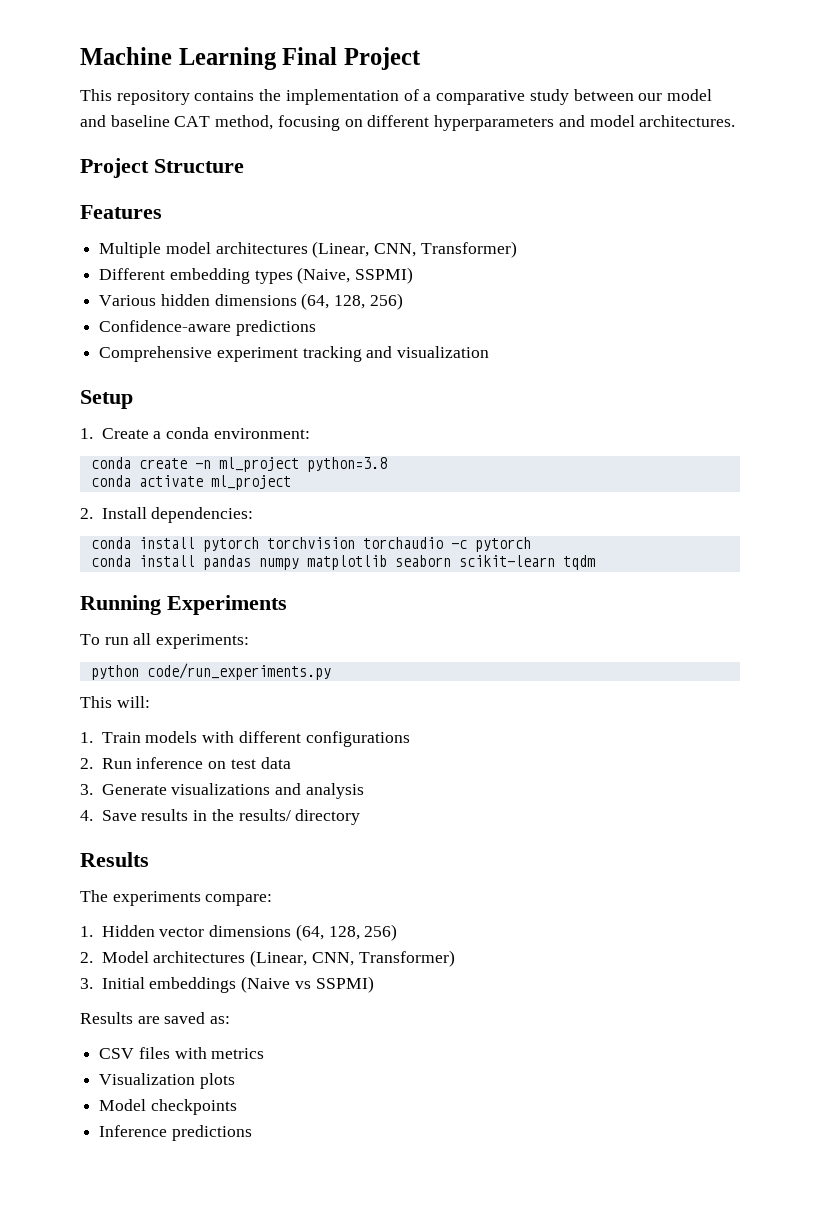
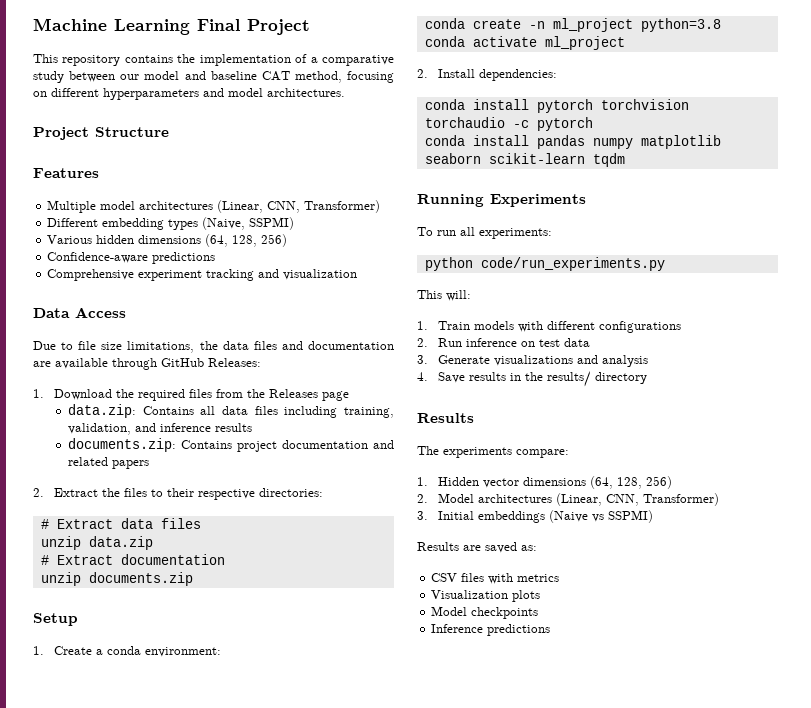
(490, 352) none -> [33,307,126,318] [33,341,394,353] [33,358,261,370] [33,389,349,401] [67,404,394,418] [67,423,252,435] [67,438,395,452] [67,457,149,469] [33,488,323,500] [40,518,201,529] [40,536,153,550] [40,554,225,565] [40,572,193,586] // Data Access // Due to file size limitations, the data files and documentation are available through GitHub Releases: // 1. Download the required files from the Releases page // data.zip: Contains all data files including training, validation, and inference results // documents.zip: Contains project documentation and related papers // 2. Extract the files to their respective directories: // # Extract data files // unzip data.zip // # Extract documentation // unzip documents.zip

